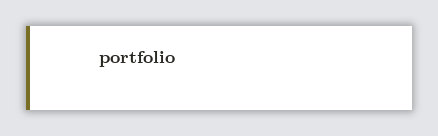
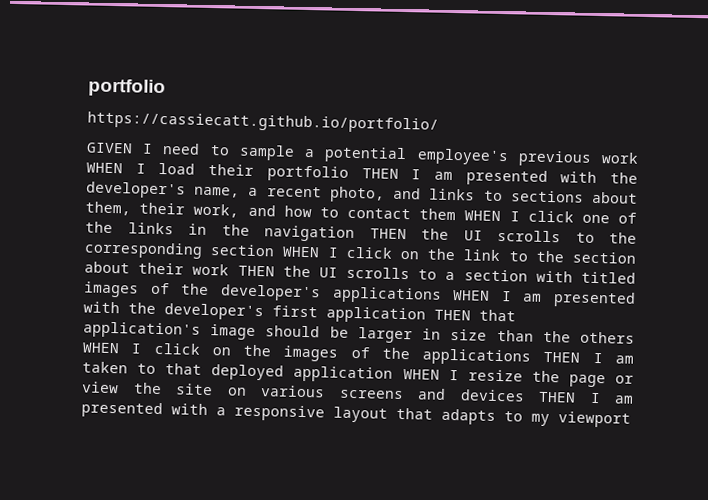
[99,51,175,67] portfolio -> [88,78,166,98] [87,111,439,134] [86,142,639,167] [86,162,638,186] [86,181,638,204] [85,201,637,224] [85,221,637,244] [84,241,637,264] [84,261,636,284] [83,281,636,308] [83,301,516,324] [83,321,635,344] [82,342,634,366] [82,361,635,388] [82,381,634,404] [81,401,631,428] portfolio // https://cassiecatt.github.io/portfolio/ // GIVEN I need to sample a potential employee's previous work WHEN I load their portfolio THEN I am presented with the developer's name, a recent photo, and links to sections about them, their work, and how to contact them WHEN I click one of the links in the navigation THEN the UI scrolls to the corresponding section WHEN I click on the link to the section about their work THEN the UI scrolls to a section with titled images of the developer's applications WHEN I am presented with the developer's first application THEN that application's image should be larger in size than the others WHEN I click on the images of the applications THEN I am taken to that deployed application WHEN I resize the page or view the site on various screens and devices THEN I am presented with a responsive layout that adapts to my viewport

